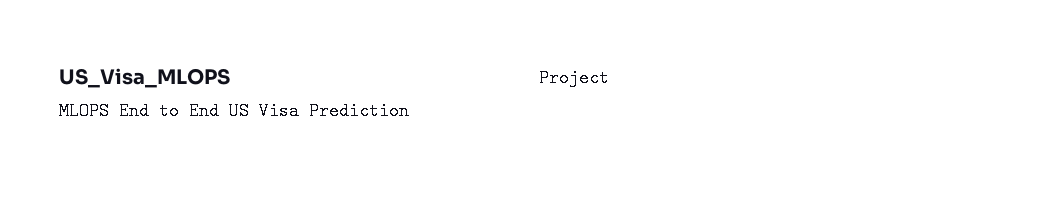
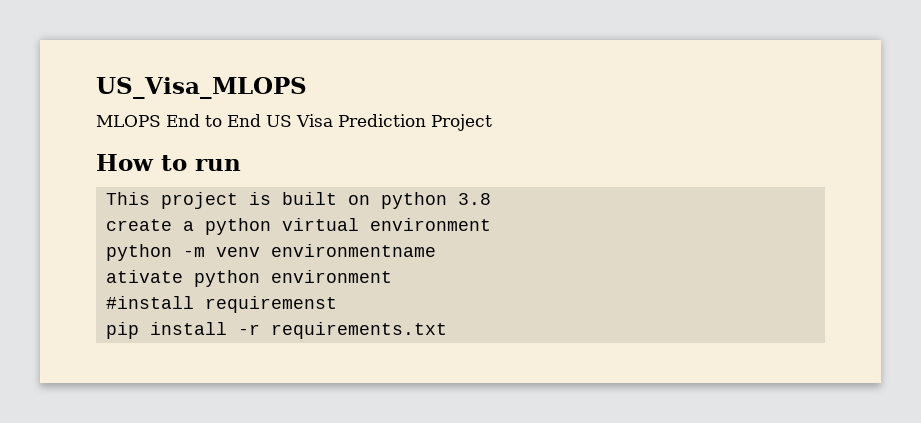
(609, 78) none -> [96,154,241,171] [105,192,491,209] [105,218,491,235] [105,244,436,261] [105,270,392,287] [105,296,337,313] [105,322,447,339] // How to run // This project is built on python 3.8 // create a python virtual environment // python -m venv environmentname // ativate python environment // #install requiremenst // pip install -r requirements.txt

